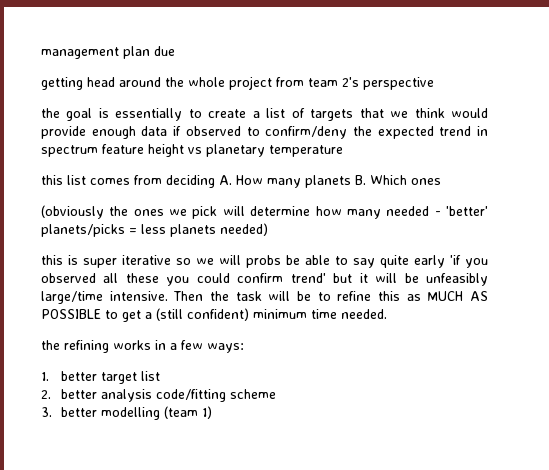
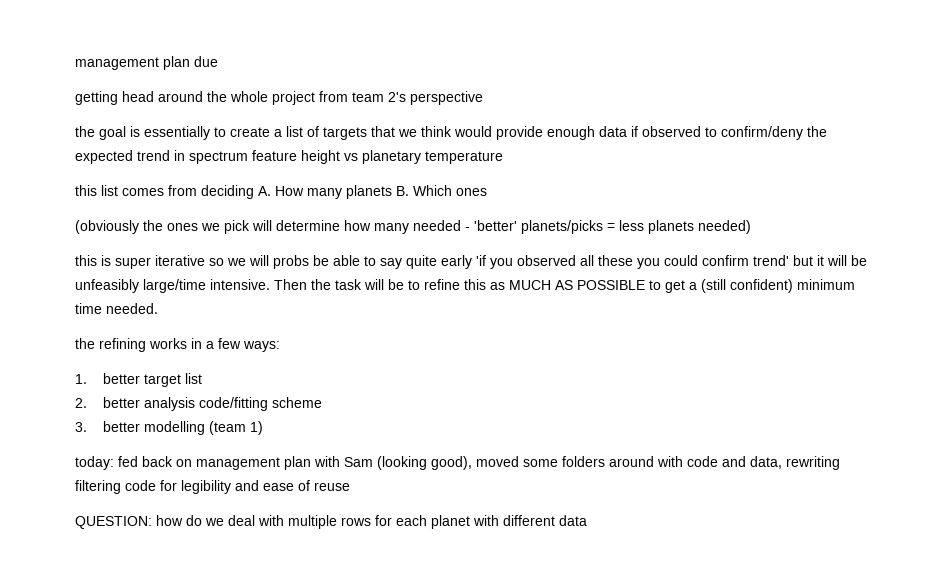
(213, 412) none -> [75,456,840,470] [75,480,350,494] [75,515,587,529] // today: fed back on management plan with Sam (looking good), moved some folders around with code and data, rewriting filtering code for legibility and ease of reuse // QUESTION: how do we deal with multiple rows for each planet with different data

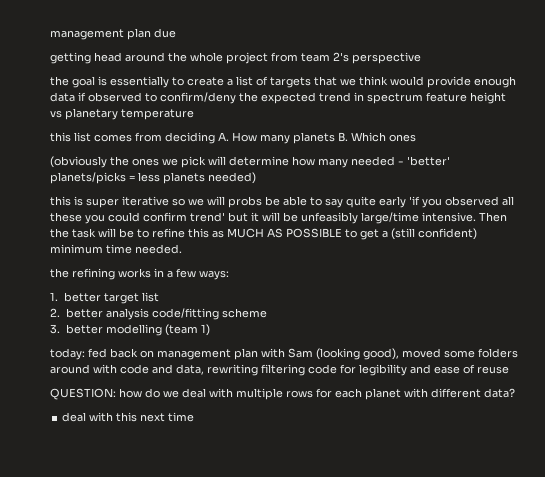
[559,515,587,526] data -> [484,388,515,398] [62,412,195,422] data? // deal with this next time

